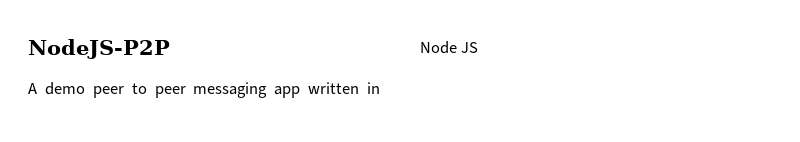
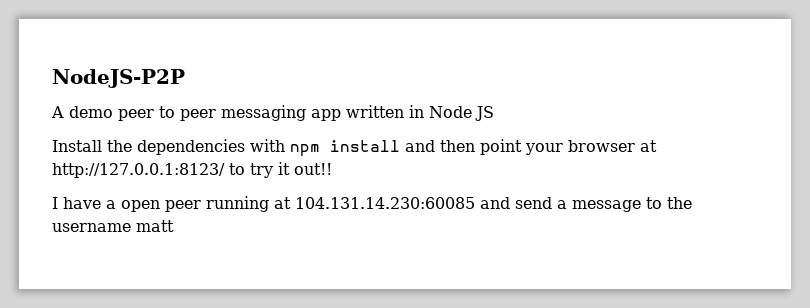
(479, 47) none -> [52,139,657,156] [52,162,332,178] [52,196,692,212] [52,220,174,232] // Install the dependencies with npm install and then point your browser at http://127.0.0.1:8123/ to try it out!! // I have a open peer running at 104.131.14.230:60085 and send a message to the username matt

